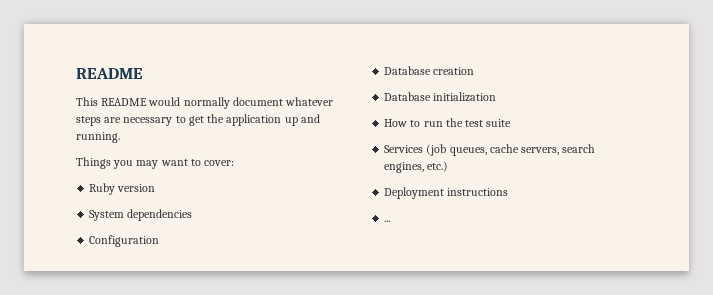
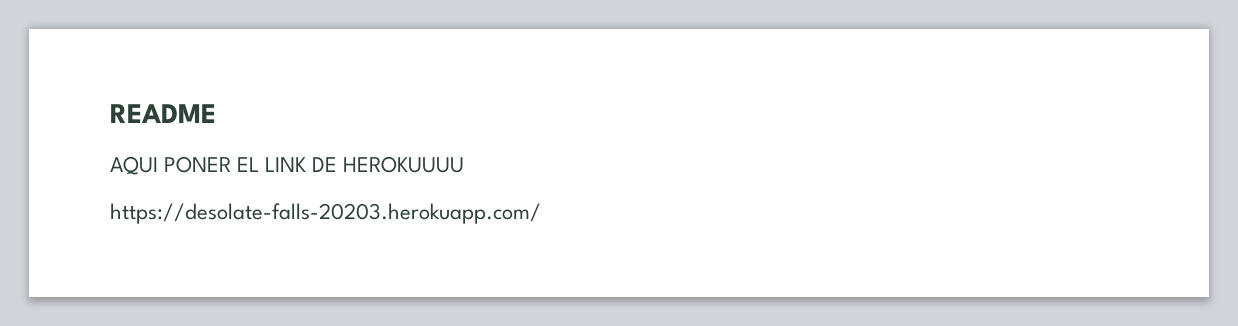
[76,97,334,109] [76,114,320,126] [76,132,120,143] [76,157,235,169] [89,183,156,195] [89,209,193,221] [89,235,160,247] [384,66,475,75] [384,92,497,102] [384,118,512,127] [384,144,596,156] [384,161,449,173] [384,187,509,199] [384,220,391,222] This README would normally document whatever steps are necessary to get the application up and running. // Things you may want to cover: // Ruby version // System dependencies // Configuration // Database creation // Database initialization // How to run the test suite // Services (job queues, cache servers, search engines, etc.) // Deployment instructions // ... -> [110,156,465,175] [110,203,541,224] AQUI PONER EL LINK DE HEROKUUUU // https://desolate-falls-20203.herokuapp.com/

